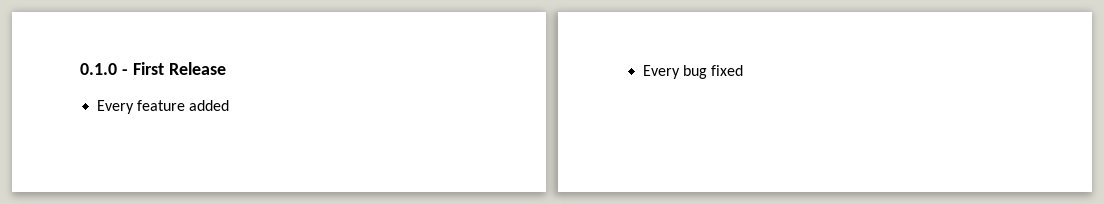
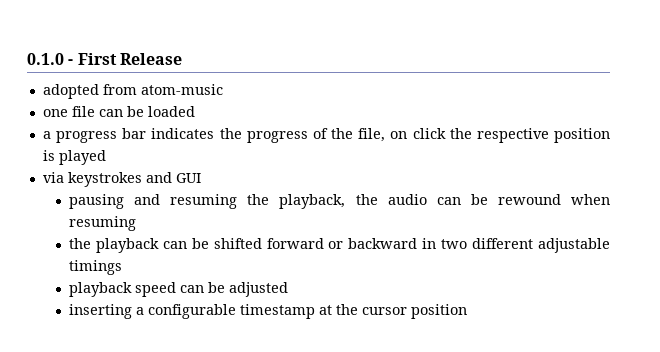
[97,100,230,114] [643,65,744,79] Every feature added // Every bug fixed -> [42,84,223,99] [42,106,195,117] [42,128,610,143] [42,150,106,165] [42,172,201,187] [68,194,610,209] [68,216,136,231] [68,238,610,253] [68,260,122,275] [68,282,288,297] [68,304,467,319] adopted from atom-music // one file can be loaded // a progress bar indicates the progress of the file, on click the respective position is played // via keystrokes and GUI // pausing and resuming the playback, the audio can be rewound when resuming // the playback can be shifted forward or backward in two different adjustable timings // playback speed can be adjusted // inserting a configurable timestamp at the cursor position

